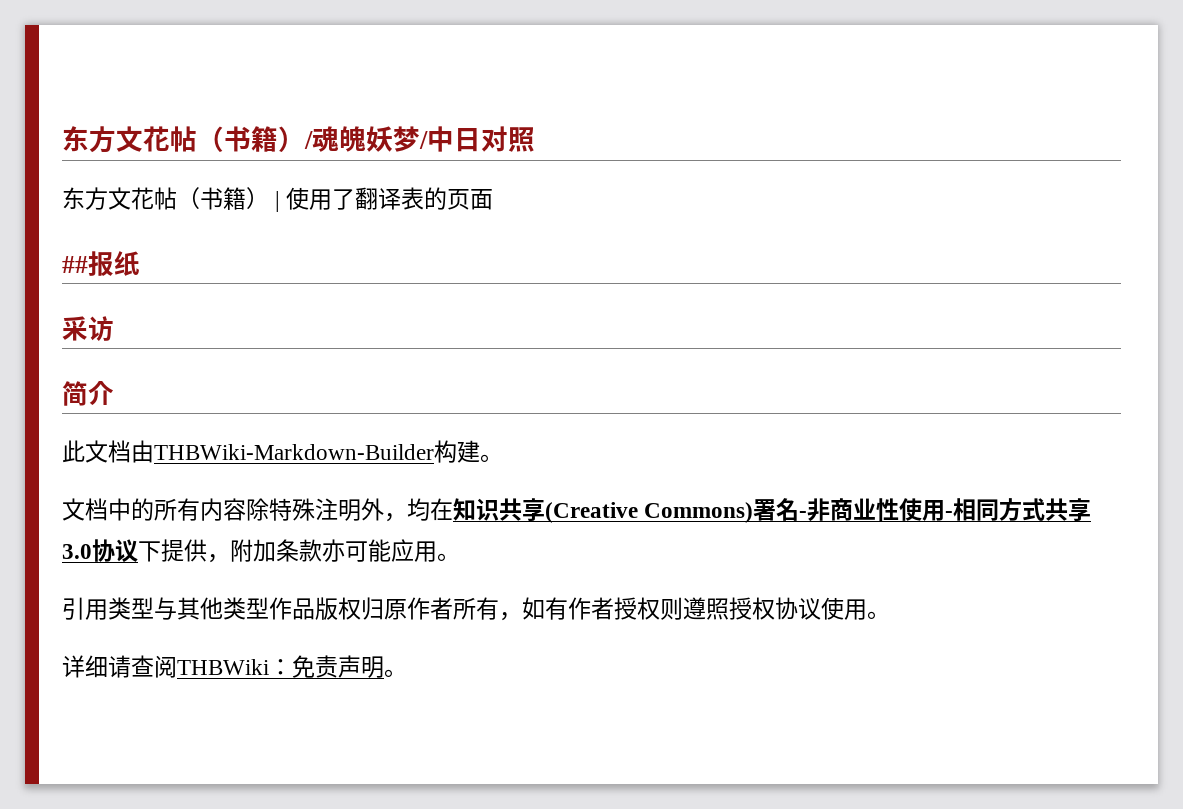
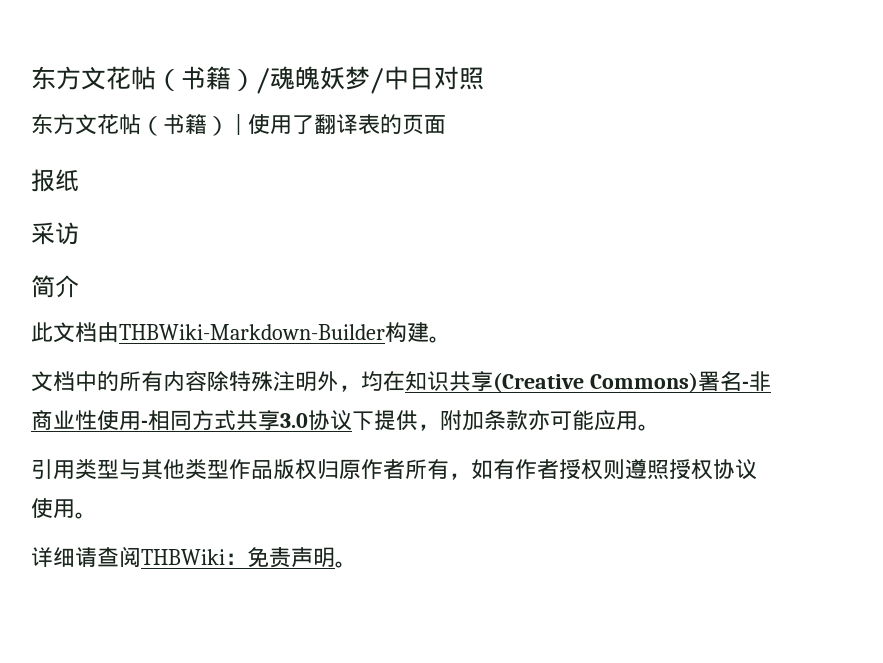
[62,256,88,273] ## -> (446, 124) none

